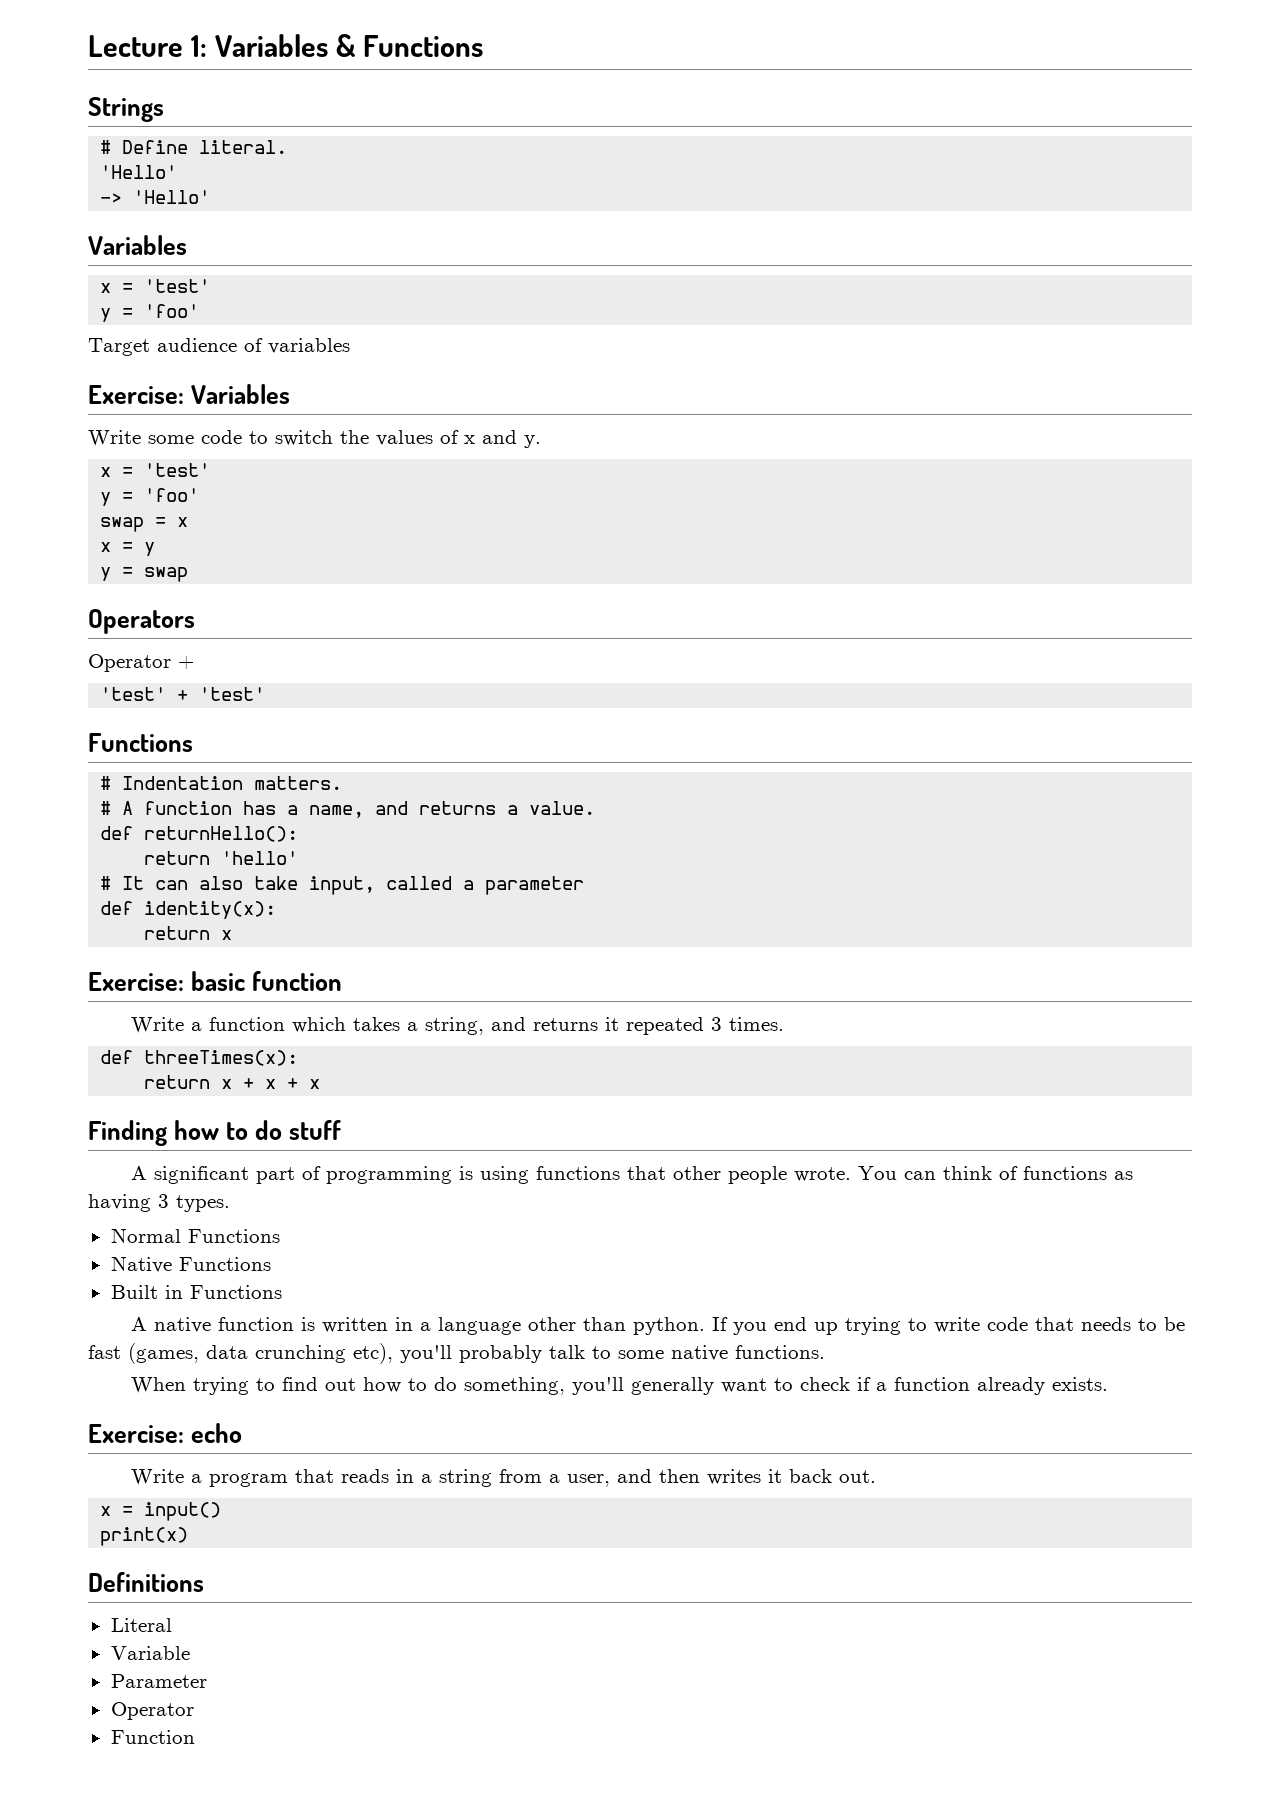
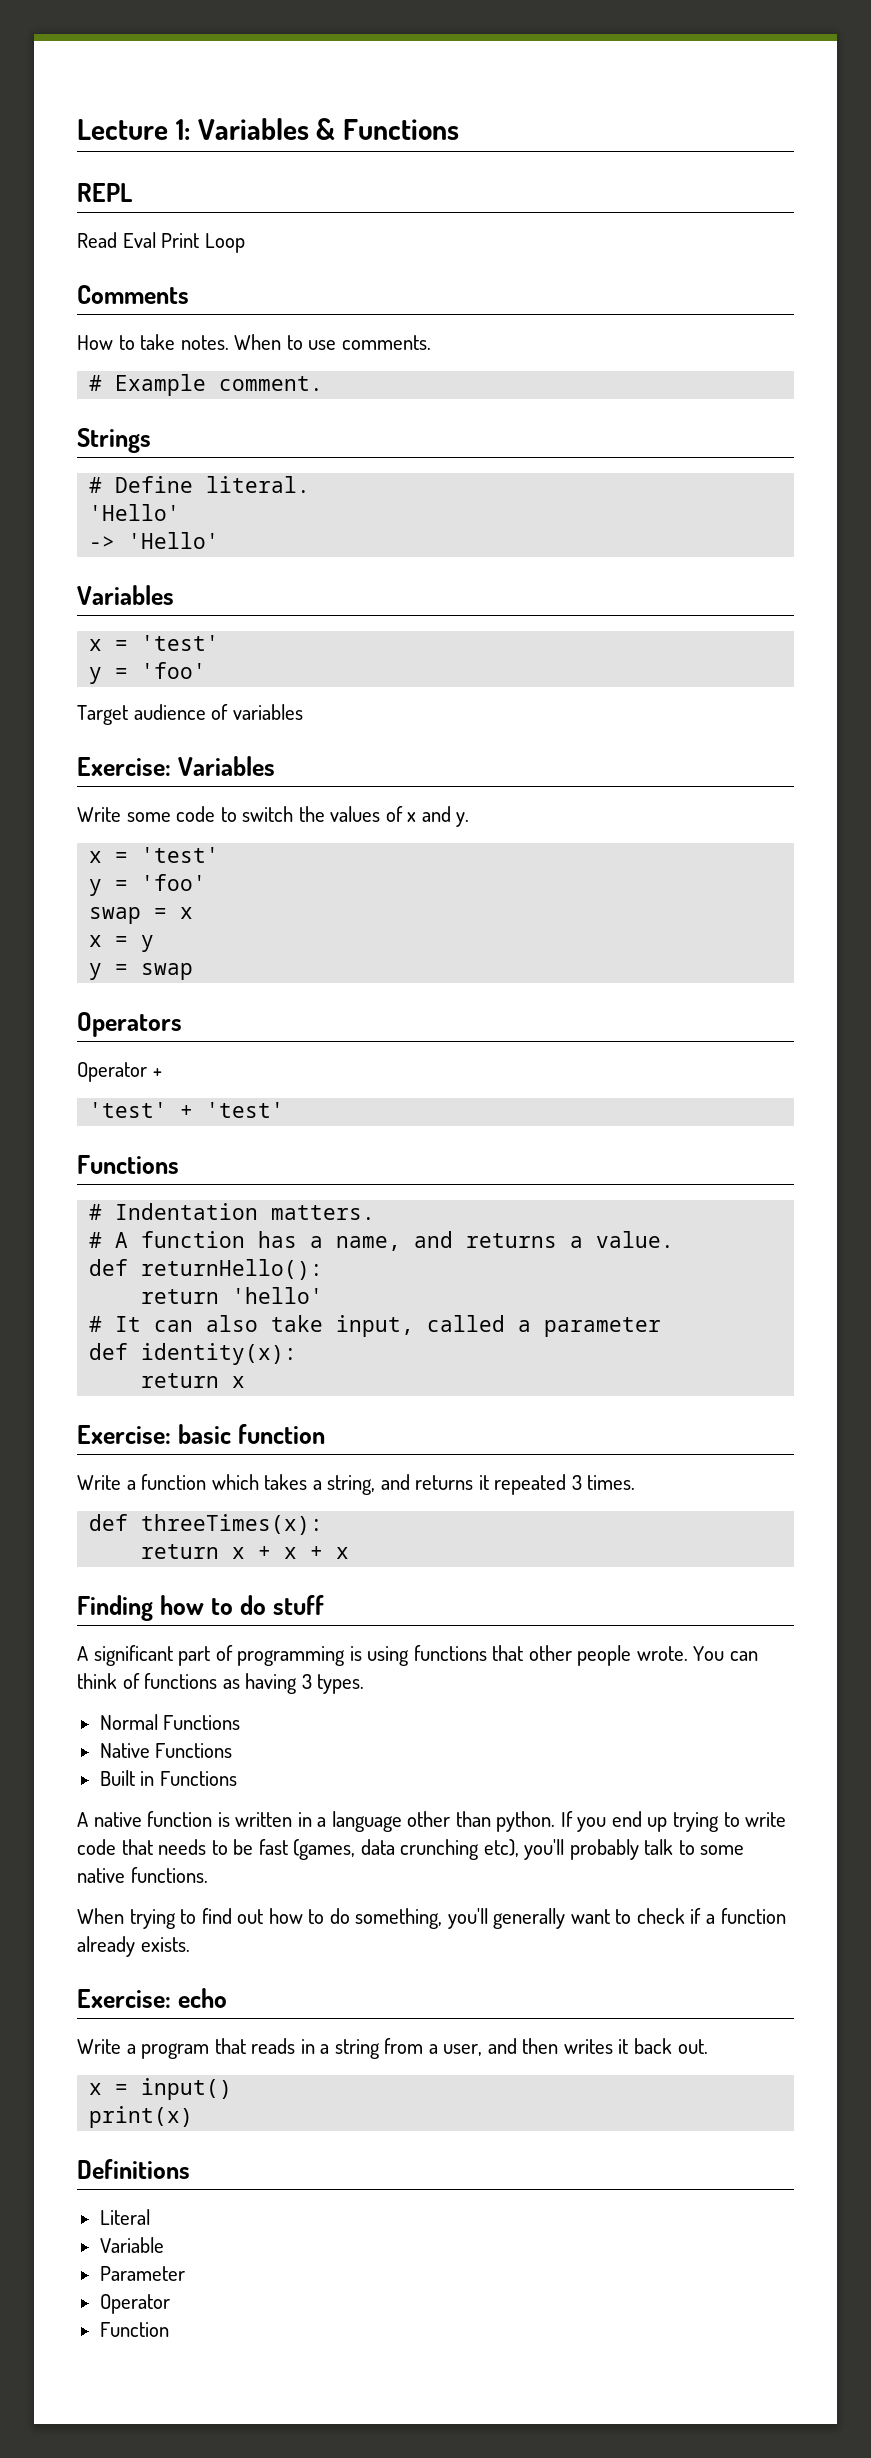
(484, 46) none -> [77,183,133,202] [77,232,245,253] [77,285,189,304] [77,334,431,350] [89,374,324,396] // REPL // Read Eval Print Loop // Comments // How to take notes. When to use comments. // # Example comment.

